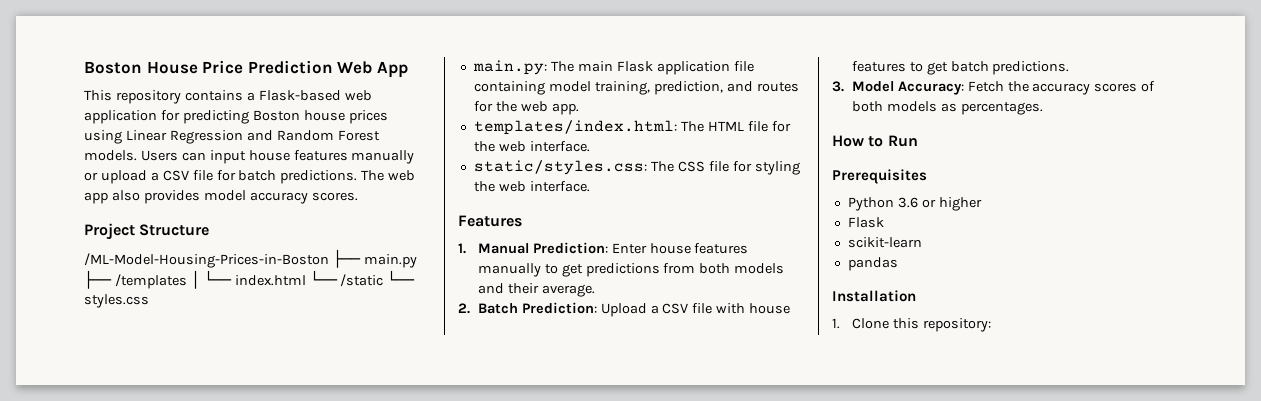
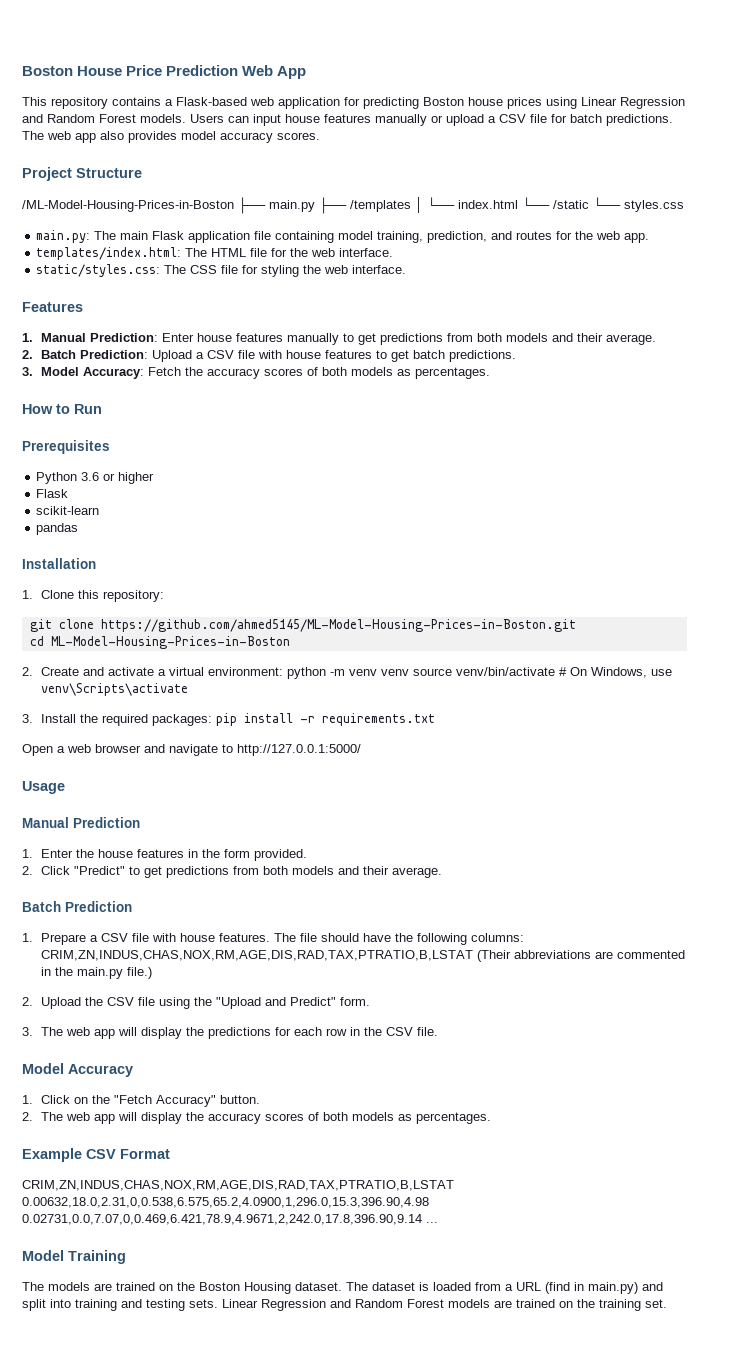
(991, 325) none -> [29,619,576,632] [29,636,290,649] [22,667,673,679] [41,683,189,696] [22,713,436,726] [22,744,361,756] [22,781,65,794] [22,817,140,828] [22,849,308,861] [22,866,443,878] [22,901,132,912] [22,933,525,945] [41,950,686,962] [41,967,153,979] [22,997,371,1009] [22,1027,439,1039] [22,1063,133,1077] [22,1095,261,1107] [22,1112,492,1124] [22,1148,170,1162] [22,1180,454,1191] [22,1197,429,1208] [22,1214,438,1225] [22,1250,126,1264] [22,1282,663,1294] [22,1299,667,1311] // git clone https://github.com/ahmed5145/ML-Model-Housing-Prices-in-Boston.git // cd ML-Model-Housing-Prices-in-Boston // 2. Create and activate a virtual environment: python -m venv venv source venv/bin/activate # On Windows, use venv\Scripts\activate // 3. Install the required packages: pip install -r requirements.txt // Open a web browser and navigate to http://127.0.0.1:5000/ // Usage // Manual Prediction // 1. Enter the house features in the form provided. // 2. Click "Predict" to get predictions from both models and their average. // Batch Prediction // 1. Prepare a CSV file with house features. The file should have the following columns: CRIM,ZN,INDUS,CHAS,NOX,RM,AGE,DIS,RAD,TAX,PTRATIO,B,LSTAT (Their abbreviations are commented in the main.py file.) // 2. Upload the CSV file using the "Upload and Predict" form. // 3. The web app will display the predictions for each row in the CSV file. // Model Accuracy // 1. Click on the "Fetch Accuracy" button. // 2. The web app will display the accuracy scores of both models as percentages. // Example CSV Format // CRIM,ZN,INDUS,CHAS,NOX,RM,AGE,DIS,RAD,TAX,PTRATIO,B,LSTAT 0.00632,18.0,2.31,0,0.538,6.575,65.2,4.0900,1,296.0,15.3,396.90,4.98 0.02731,0.0,7.07,0,0.469,6.421,78.9,4.9671,2,242.0,17.8,396.90,9.14 ... // Model Training // The models are trained on the Boston Housing dataset. The dataset is loaded from a URL (find in main.py) and split into training and testing sets. Linear Regression and Random Forest models are trained on the training set.

